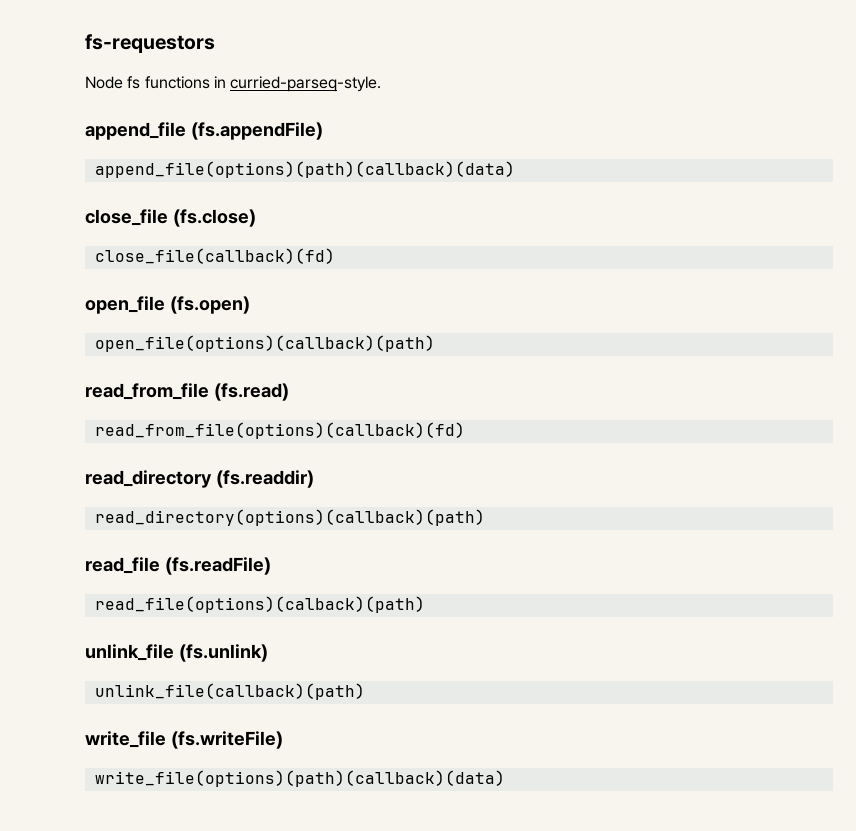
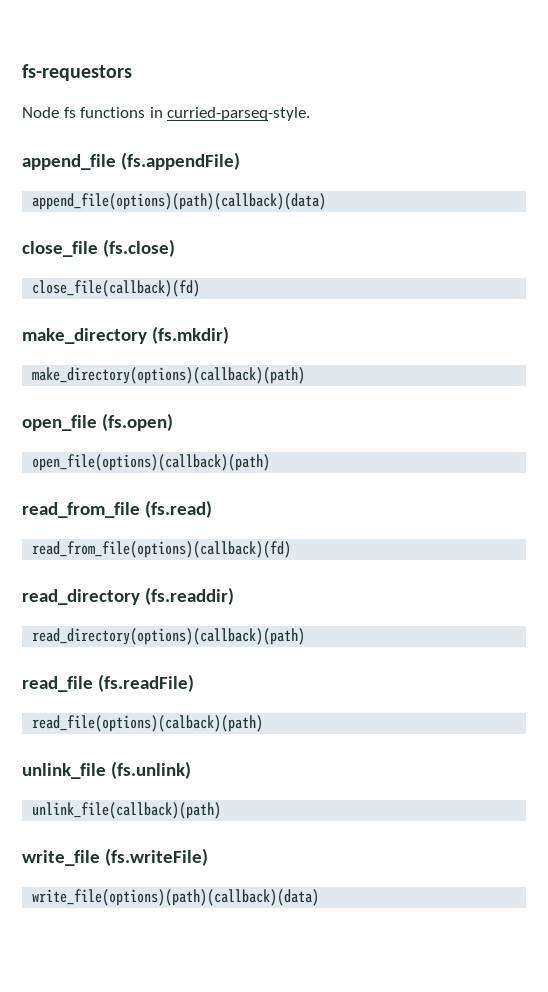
(335, 256) none -> [22,326,229,344] [32,367,306,384] // make_directory (fs.mkdir) // make_directory(options)(callback)(path)

